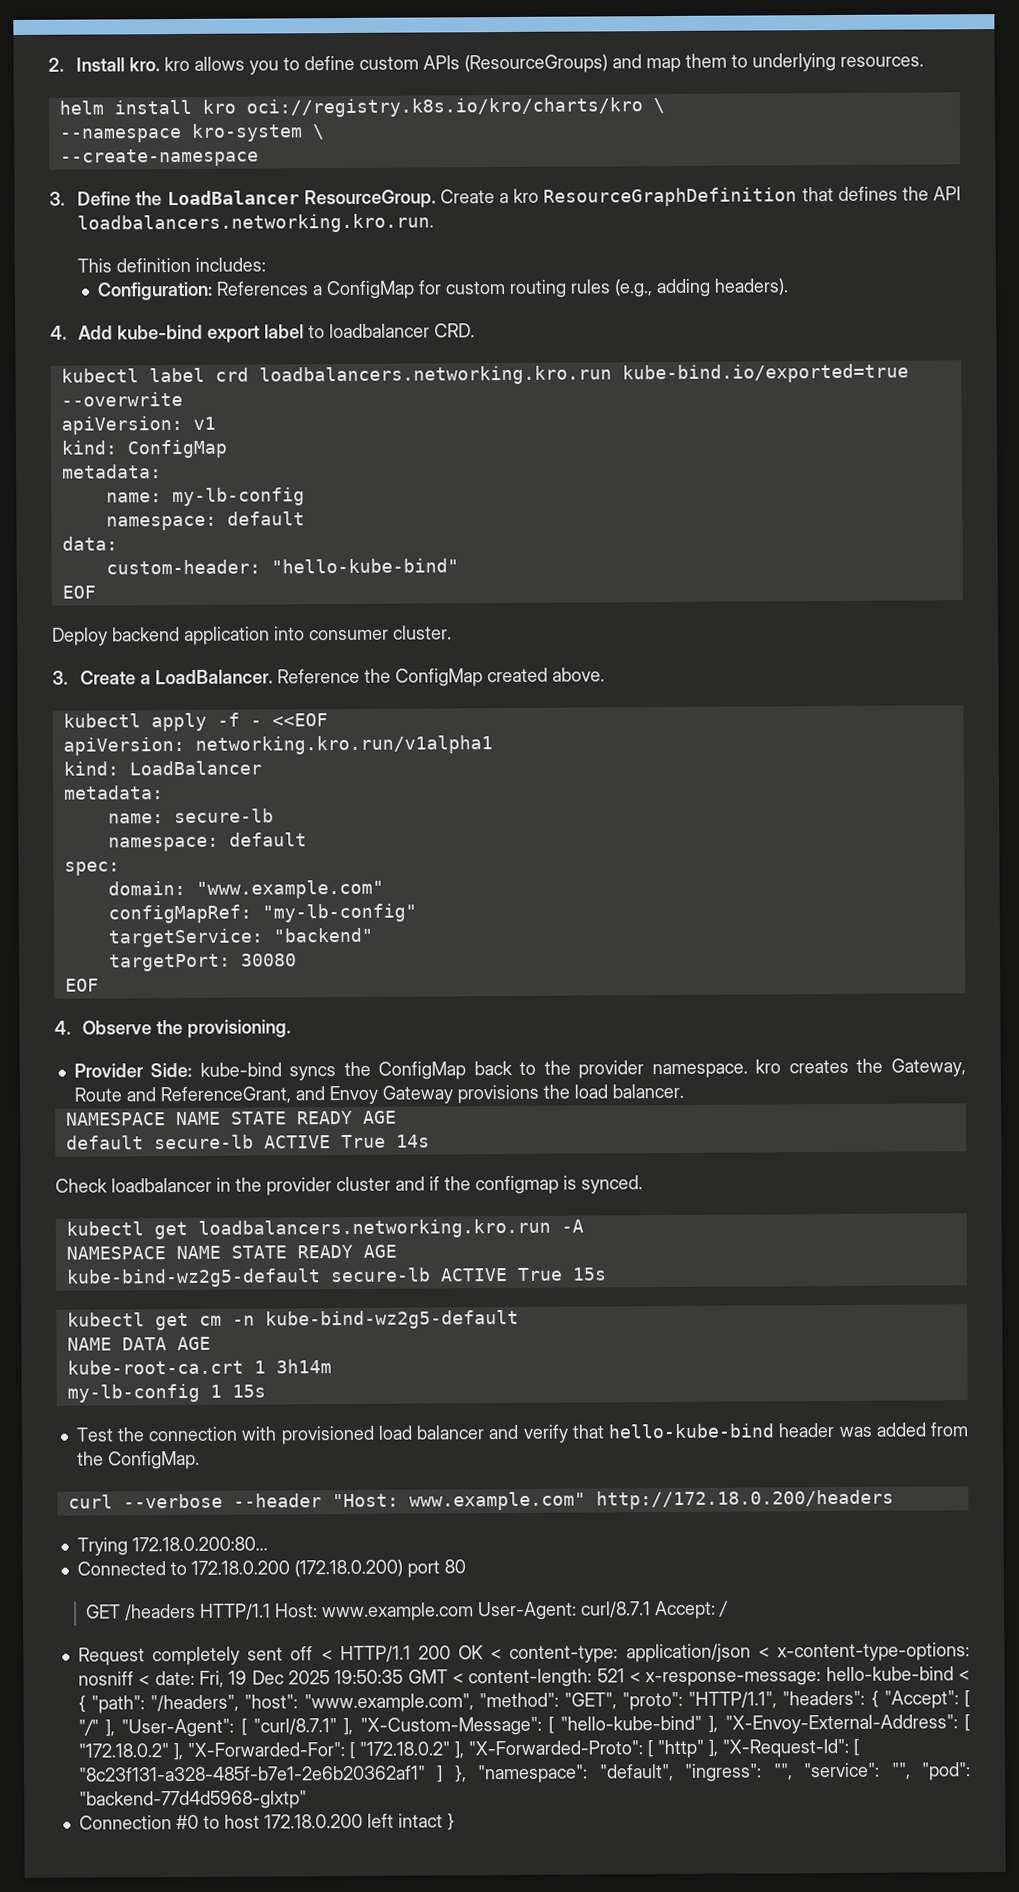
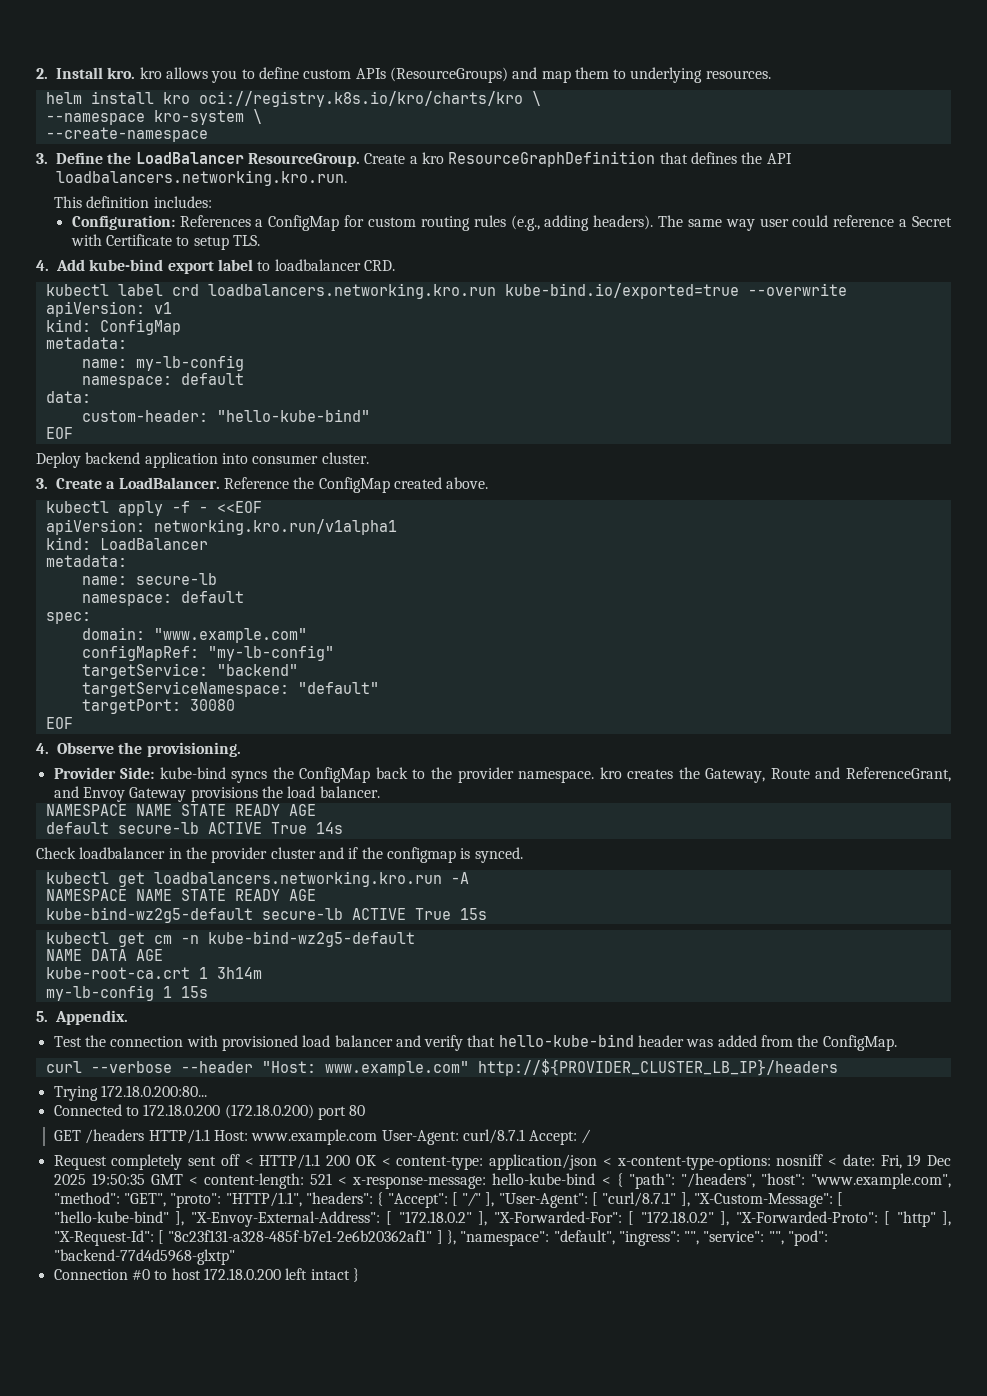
(790, 287) none -> [658,215,953,231] [70,234,260,250] The same way user could reference a Secret with Certificate to setup TLS.
(373, 935) none -> [81,681,379,697] // targetServiceNamespace: "default"
(266, 1391) none -> [36,1010,128,1025] // 5. Appendix.
[595,1489,894,1510] http://172.18.0.200/headers -> [477,1059,838,1076] http://${PROVIDER_CLUSTER_LB_IP}/headers

